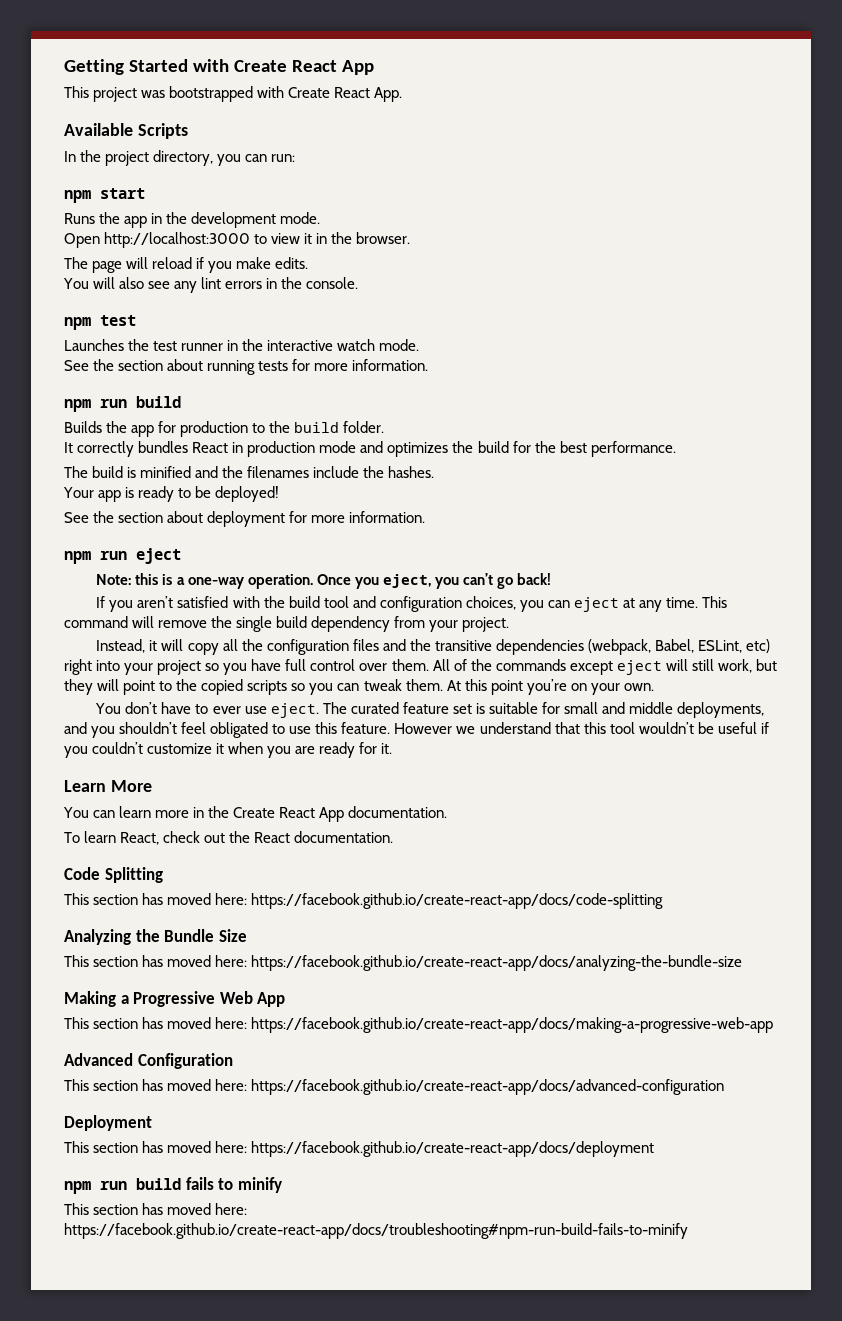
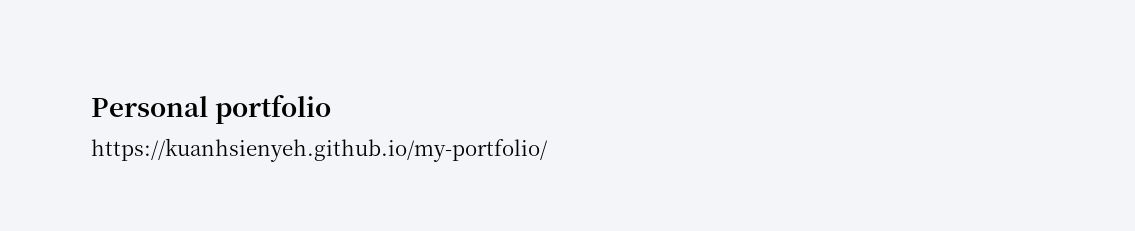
[64,59,374,75] [64,86,403,102] [64,123,188,139] [64,150,296,166] [64,188,145,203] [64,212,321,228] [64,232,411,248] [64,257,309,273] [63,277,359,293] [64,315,136,330] [64,339,420,351] [64,359,429,375] [64,396,181,412] [64,421,385,437] [64,441,676,457] [64,466,435,478] [63,486,280,502] [64,511,426,527] [64,548,181,564] [96,573,551,589] [96,596,728,612] [64,616,510,632] [96,639,771,655] [64,659,777,675] [64,679,654,695] [95,702,765,718] [64,722,769,738] [64,742,393,758] [64,780,152,792] [63,806,448,822] [64,831,394,845] [64,867,163,883] [64,893,664,909] [64,929,247,945] [64,955,743,971] [64,991,286,1007] [64,1017,774,1033] [64,1053,233,1069] [64,1079,725,1095] [64,1115,152,1131] [64,1141,655,1157] [64,1177,282,1194] [64,1203,248,1215] [64,1223,688,1239] Getting Started with Create React App // This project was bootstrapped with Create React App. // Available Scripts // In the project directory, you can run: // npm start // Runs the app in the development mode. // Open http://localhost:3000 to view it in the browser. // The page will reload if you make edits. // You will also see any lint errors in the console. // npm test // Launches the test runner in the interactive watch mode. // See the section about running tests for more information. // npm run build // Builds the app for production to the build folder. // It correctly bundles React in production mode and optimizes the build for the best performance. // The build is minified and the filenames include the hashes. // Your app is ready to be deployed! // See the section about deployment for more information. // npm run eject // Note: this is a one-way operation. Once you eject, you can’t go back! // If you aren’t satisfied with the build tool and configuration choices, you can eject at any time. This command will remove the single build dependency from your project. // Instead, it will copy all the configuration files and the transitive dependencies (webpack, Babel, ESLint, etc) right into your project so you have full control over them. All of the commands except eject will still work, but they will point to the copied scripts so you can tweak them. At this point you’re on your own. // You don’t have to ever use eject. The curated feature set is suitable for small and middle deployments, and you shouldn’t feel obligated to use this feature. However we understand that this tool wouldn’t be useful if you couldn’t customize it when you are ready for it. // Learn More // You can learn more in the Create React App documentation. // To learn React, check out the React documentation. // Code Splitting // This section has moved here: https://facebook.github.io/create-react-app/docs/code-splitting // Analyzing the Bundle Size // This section has moved here: https://facebook.github.io/create-react-app/docs/analyzing-the-bundle-size // Making a Progressive Web App // This section has moved here: https://facebook.github.io/create-react-app/docs/making-a-progressive-web-app // Advanced Configuration // This section has moved here: https://facebook.github.io/create-react-app/docs/advanced-configuration // Deployment // This section has moved here: https://facebook.github.io/create-react-app/docs/deployment // npm run build fails to minify // This section has moved here: https://facebook.github.io/create-react-app/docs/troubleshooting#npm-run-build-fails-to-minify -> [91,95,332,124] [91,138,548,162] Personal portfolio // https://kuanhsienyeh.github.io/my-portfolio/

